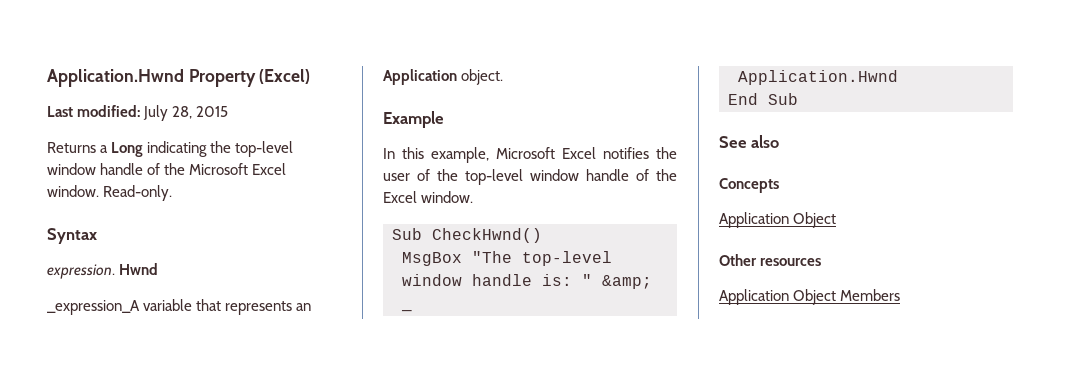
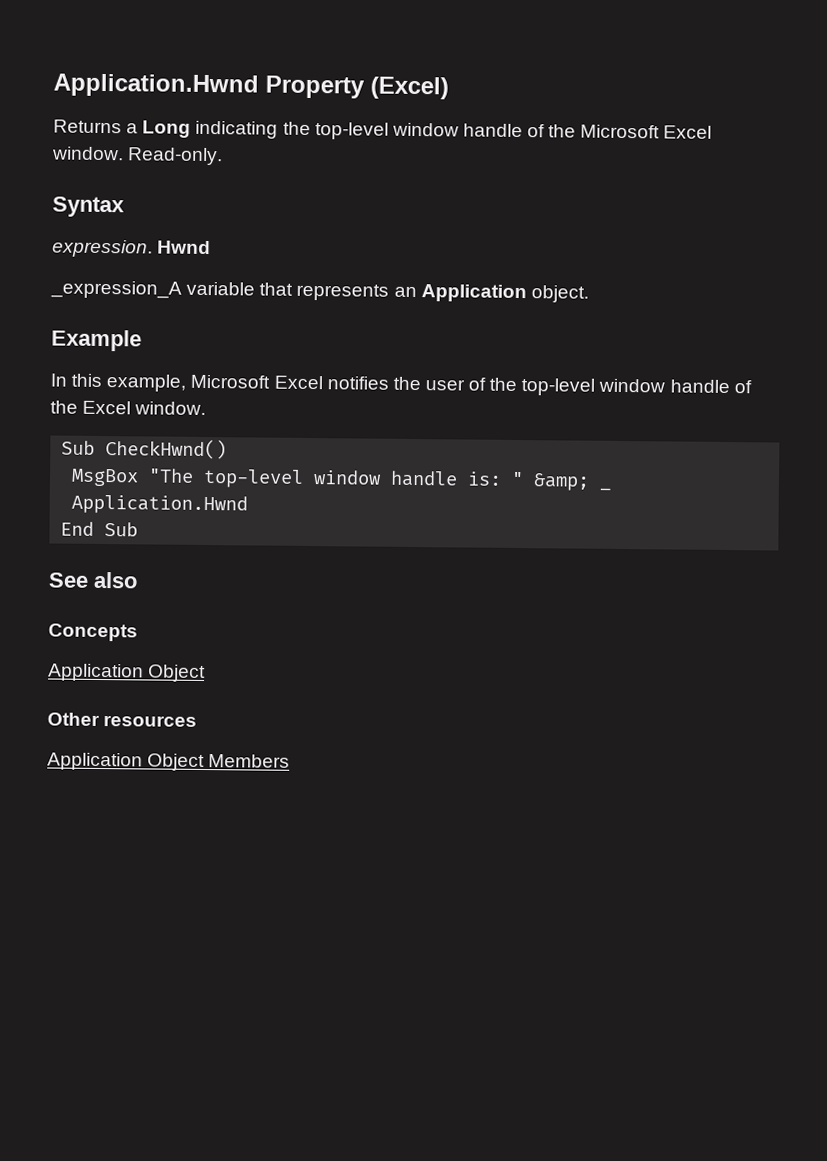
[47,105,229,121] // Last modified: July 28, 2015 -> (449, 88) none

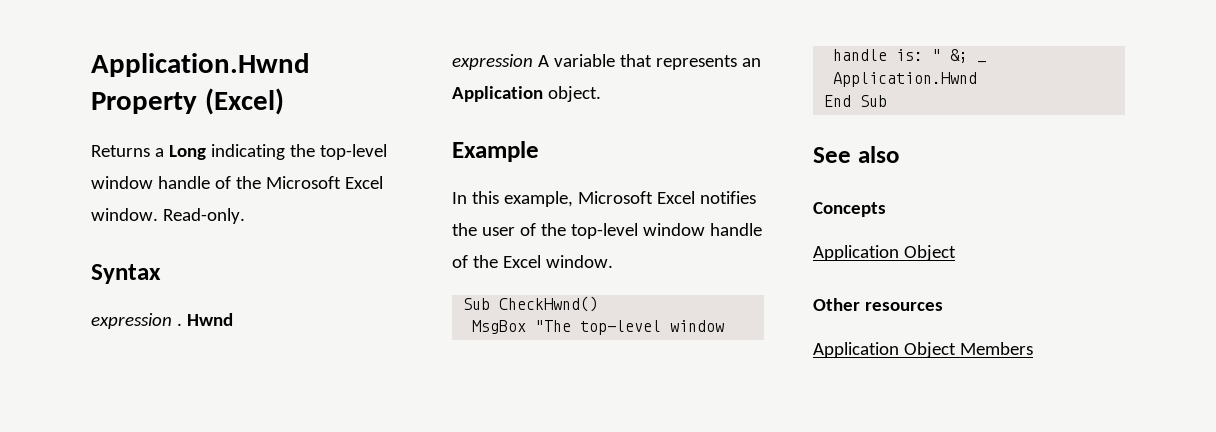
[52,239,153,258] expression. -> [91,313,182,329] expression .
[50,280,182,299] _expression_A -> [452,54,549,70] expression A
[533,473,591,491] &amp; -> [950,49,969,63] &;

